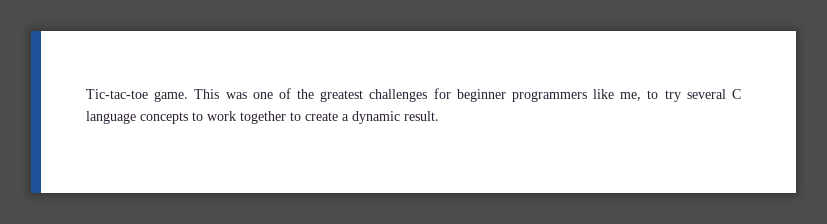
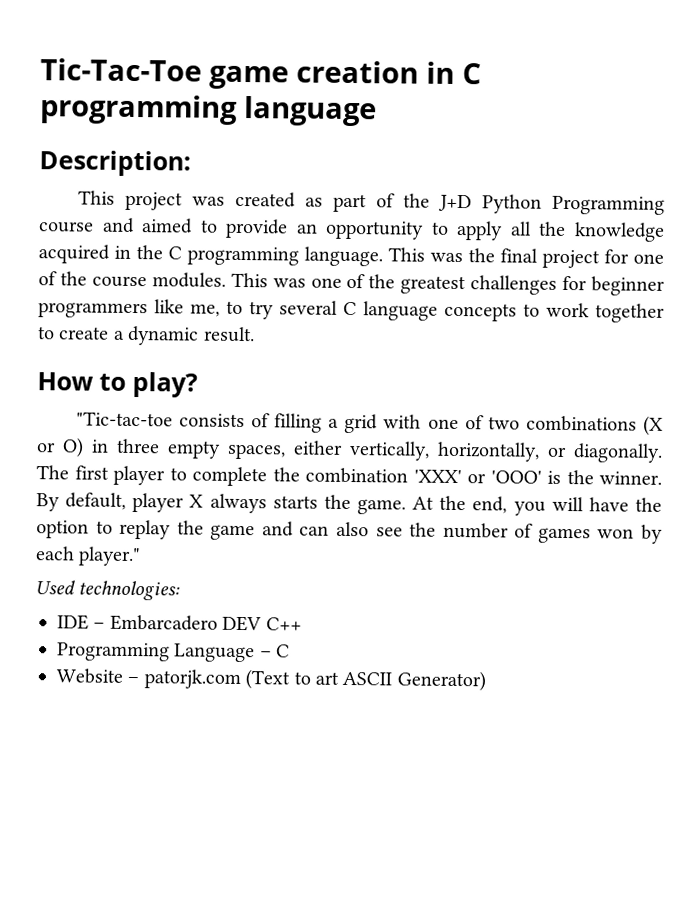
[86,89,189,102] Tic-tac-toe game. -> [40,58,481,90] [40,94,377,127] [39,150,191,177] [77,190,666,215] [39,217,665,242] [38,244,664,269] [38,271,226,288] Tic-Tac-Toe game creation in C programming language // Description: // This project was created as part of the J+D Python Programming course and aimed to provide an opportunity to apply all the knowledge acquired in the C programming language. This was the final project for one of the course modules.
(439, 116) none -> [37,371,198,398] [75,411,663,436] [36,437,663,463] [36,465,662,487] [36,492,662,516] [36,519,663,544] [35,546,142,567] [35,580,181,601] [57,614,302,632] [57,642,291,663] [56,668,486,692] // How to play? // "Tic-tac-toe consists of filling a grid with one of two combinations (X or O) in three empty spaces, either vertically, horizontally, or diagonally. The first player to complete the combination 'XXX' or 'OOO' is the winner. By default, player X always starts the game. At the end, you will have the option to replay the game and can also see the number of games won by each player." // Used technologies: // IDE – Embarcadero DEV C++ // Programming Language – C // Website – patorjk.com (Text to art ASCII Generator)

